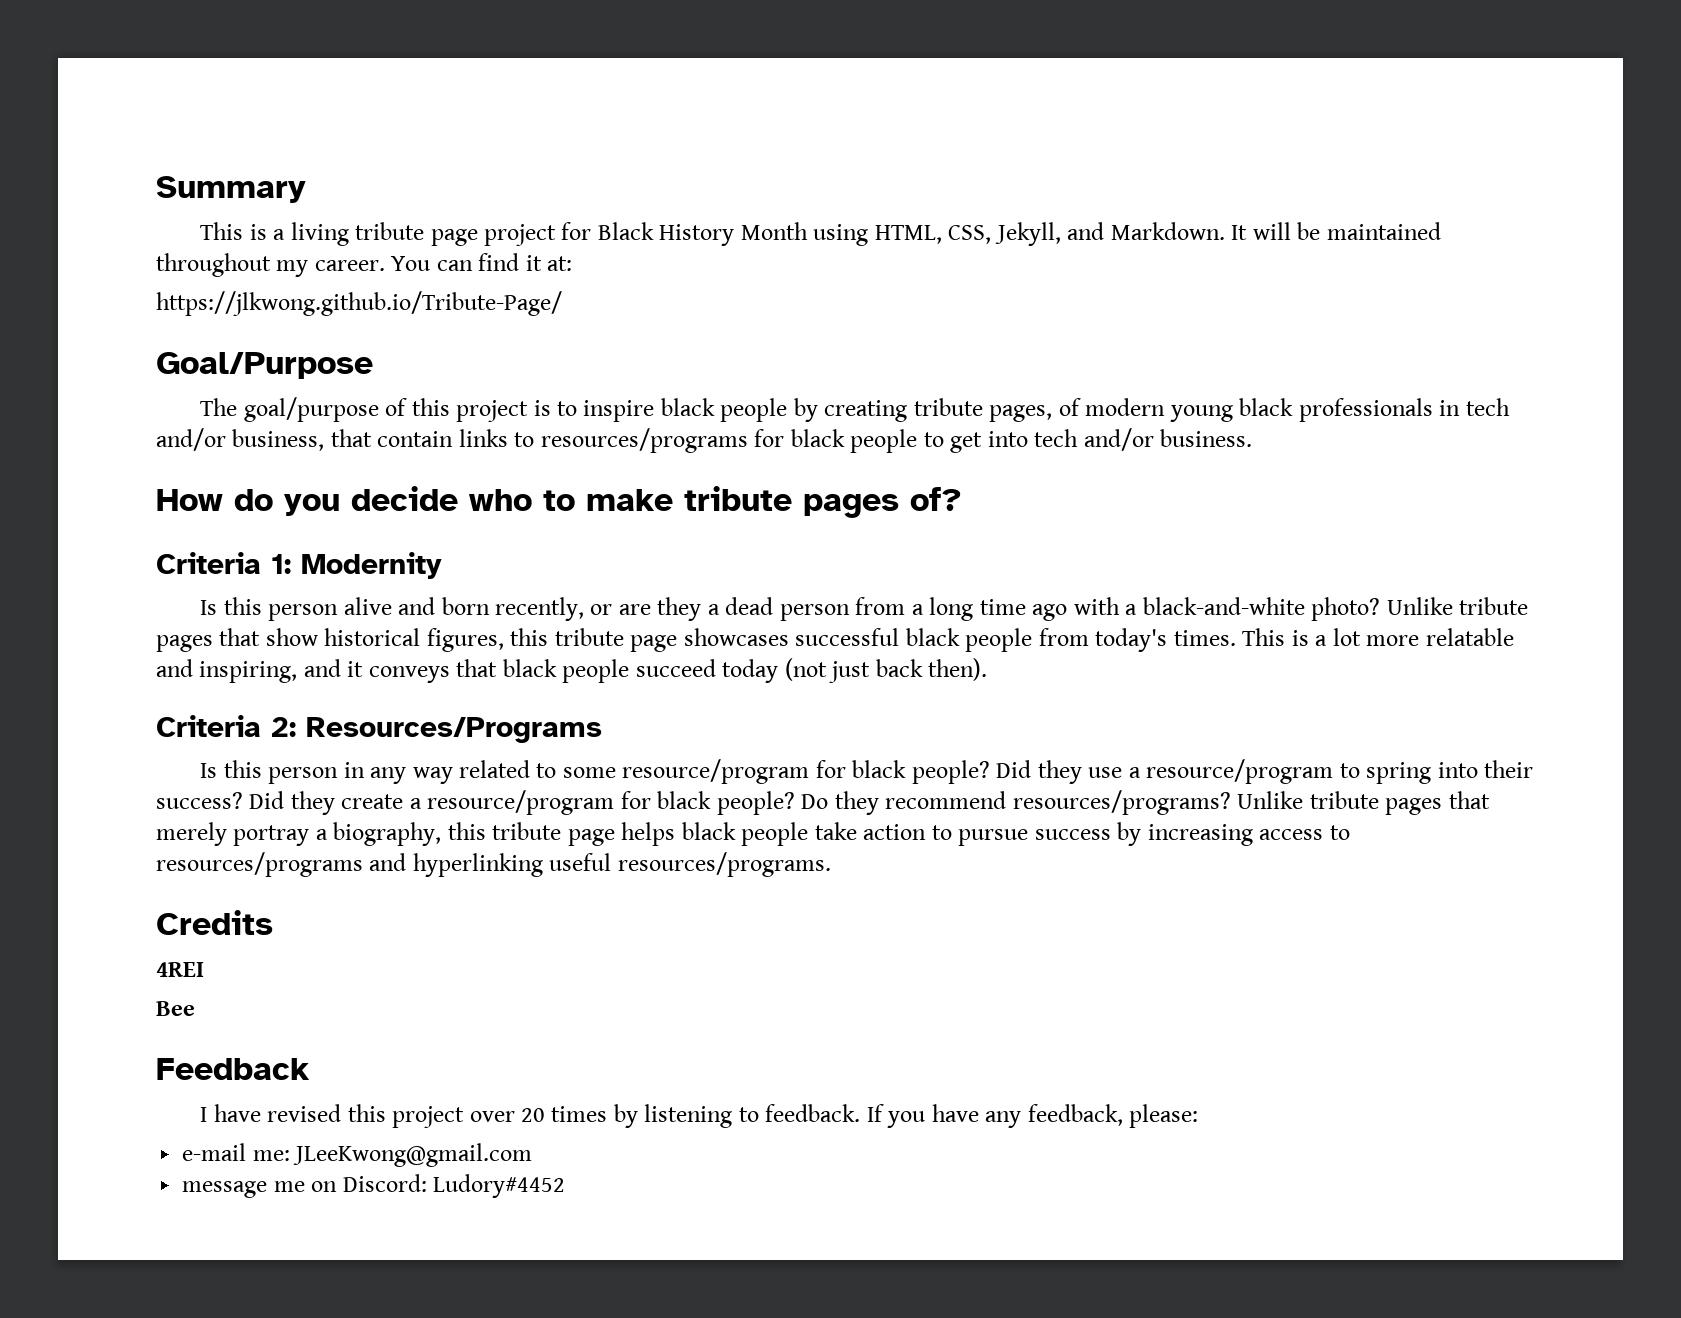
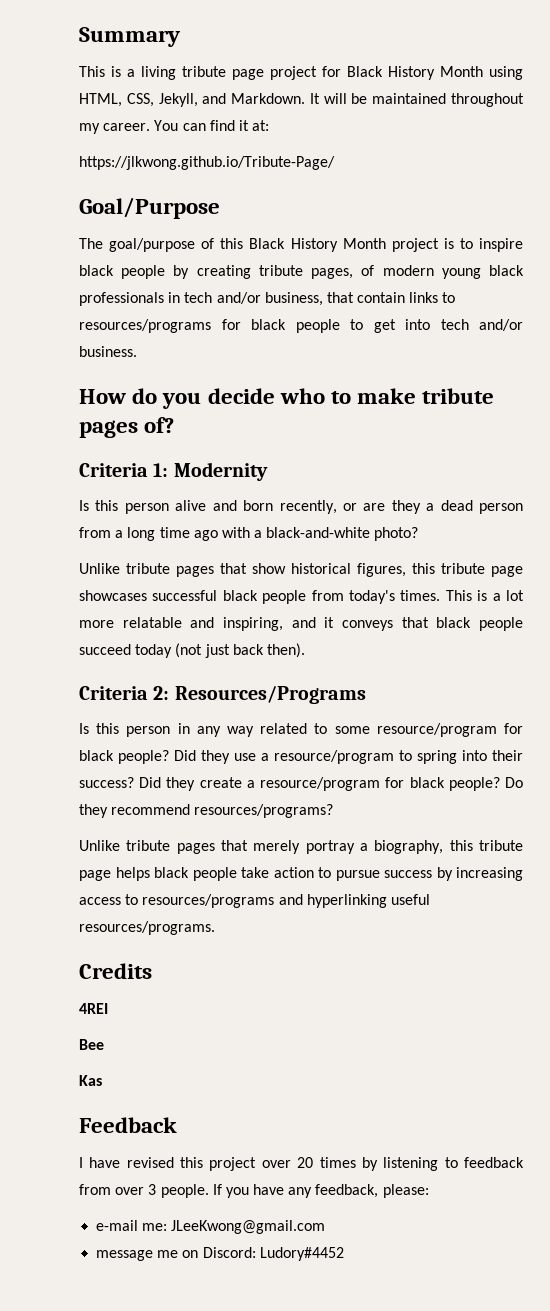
(450, 407) none -> [249,238,386,252] Black History Month
(1381, 609) none -> (419, 534) //
(1231, 802) none -> (334, 811) //
(195, 1008) none -> [79,1075,102,1086] // Kas
[765,1104,861,1122] feedback. -> [464,1157,524,1168] [79,1184,209,1198] feedback from over 3 people.

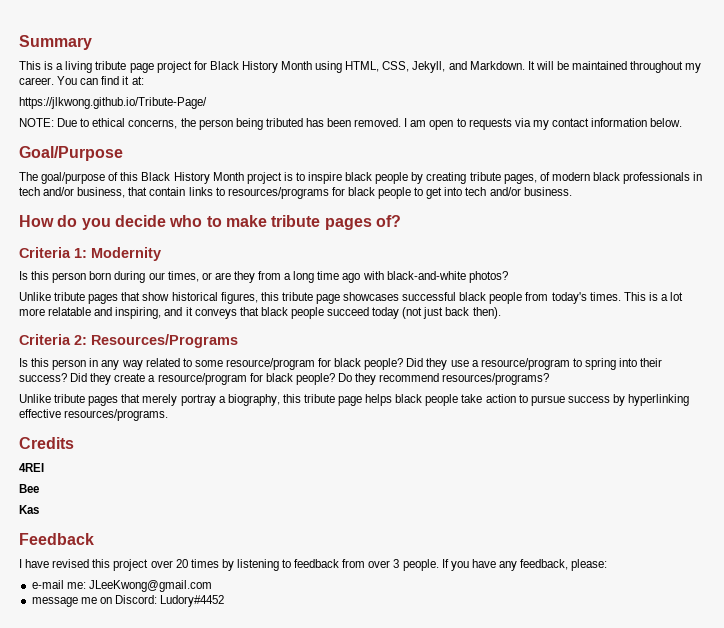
(335, 163) none -> [19,118,683,130] // NOTE: Due to ethical concerns, the person being tributed has been removed. I am open to requests via my contact information below.
[441,268,481,279] young -> (590, 176) none
[175,500,524,514] alive and born recently, or are they a dead person -> [89,271,255,283] born during our times, or are they
[254,527,419,541] a black-and-white photo? -> [386,271,508,283] black-and-white photos?
[456,867,523,881] [79,894,430,908] increasing access to resources/programs and hyperlinking useful -> [628,394,690,406] [19,409,61,418] hyperlinking effective

